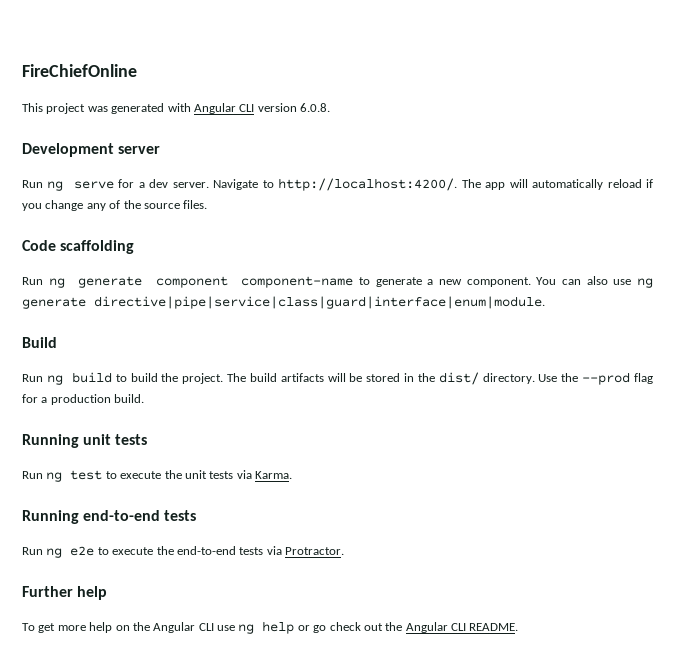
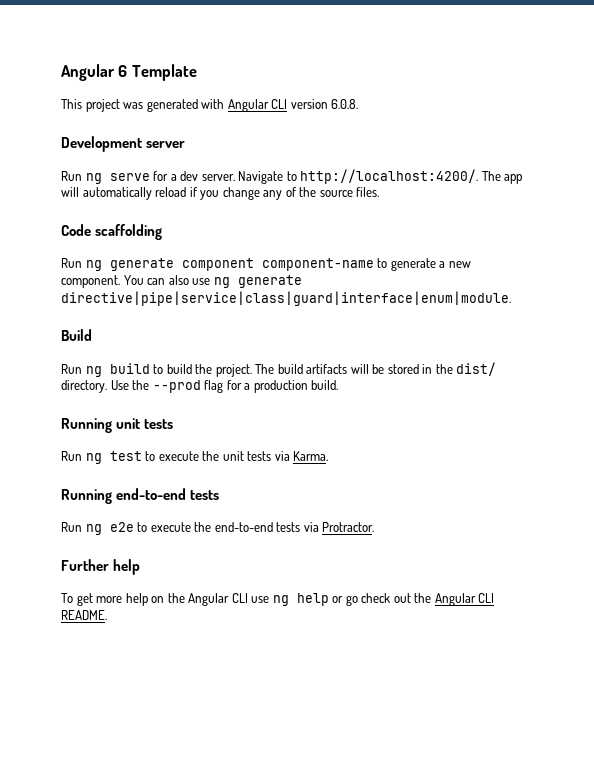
[22,64,137,77] FireChiefOnline -> [61,64,197,81] Angular 6 Template

